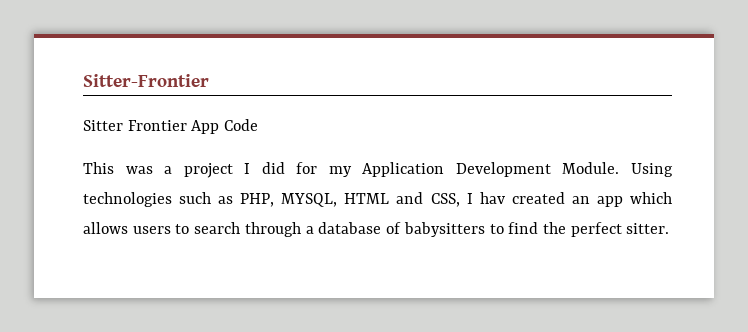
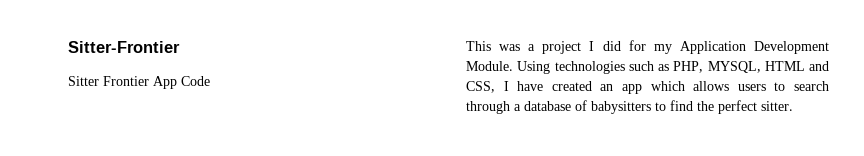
[479,192,505,204] hav -> [517,81,544,91] have

